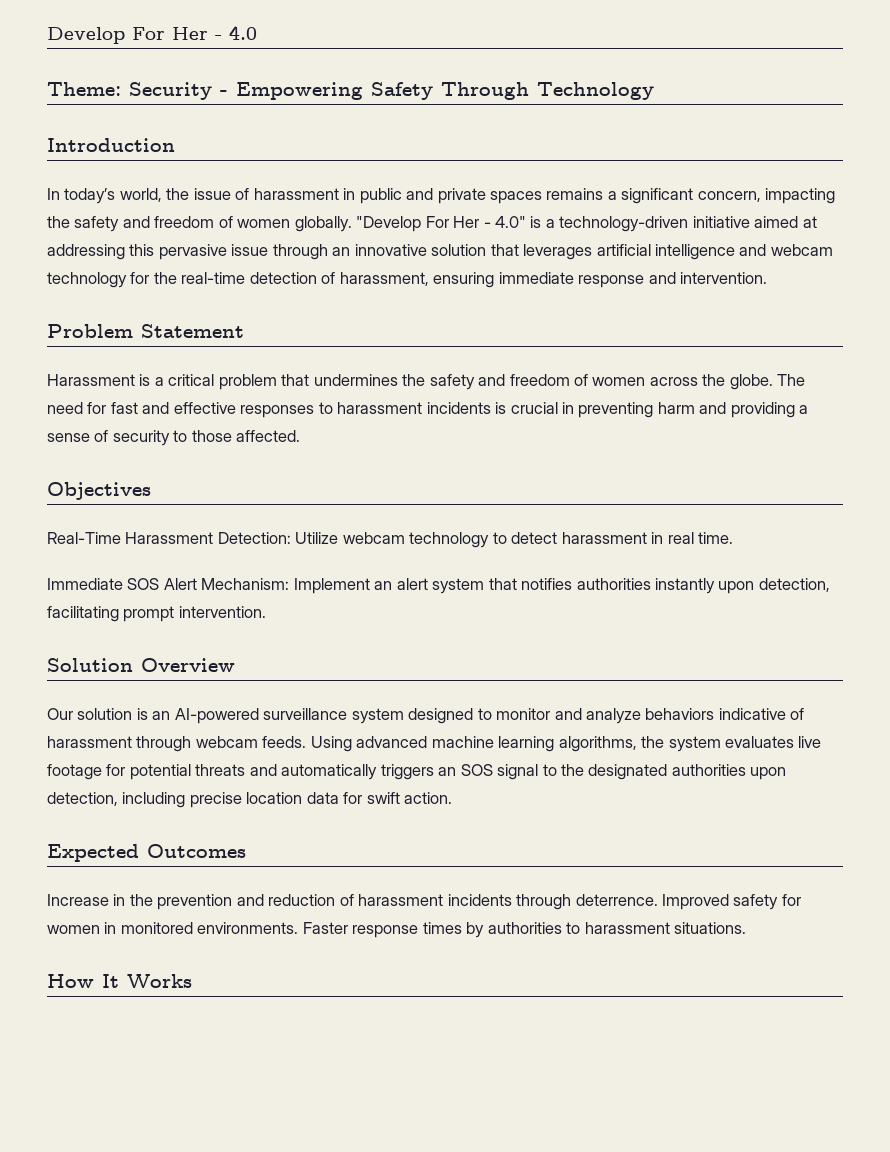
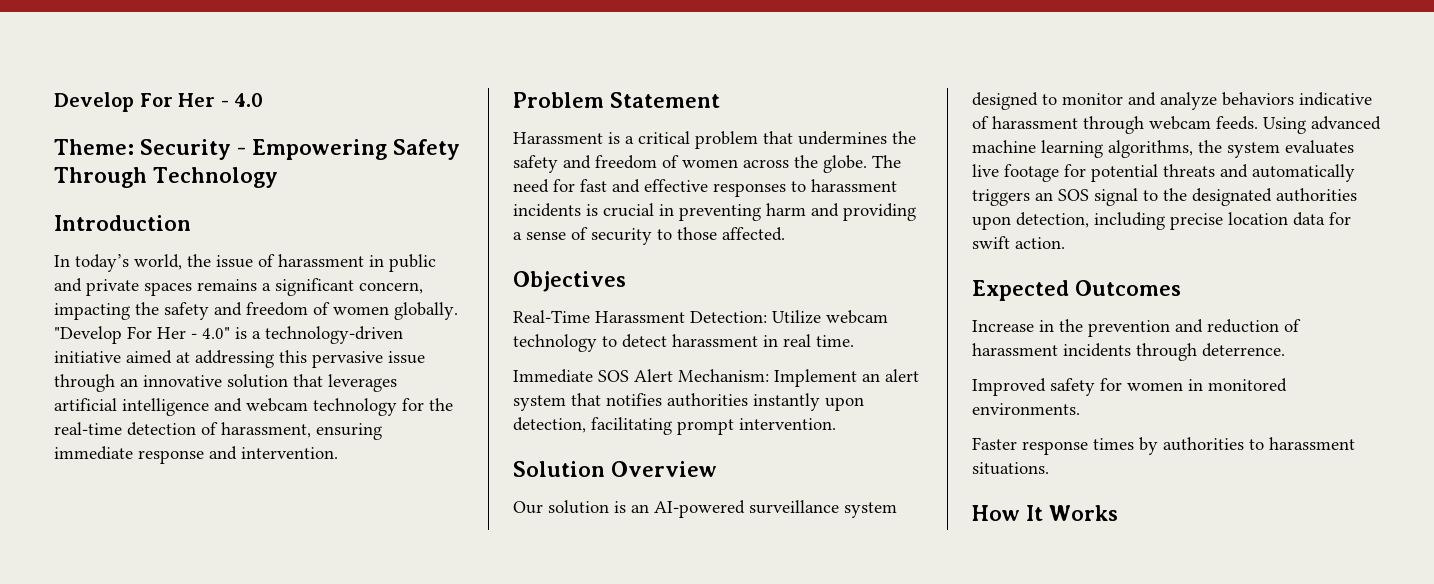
(658, 900) none -> (1285, 350) //
(299, 928) none -> (1080, 409) //

